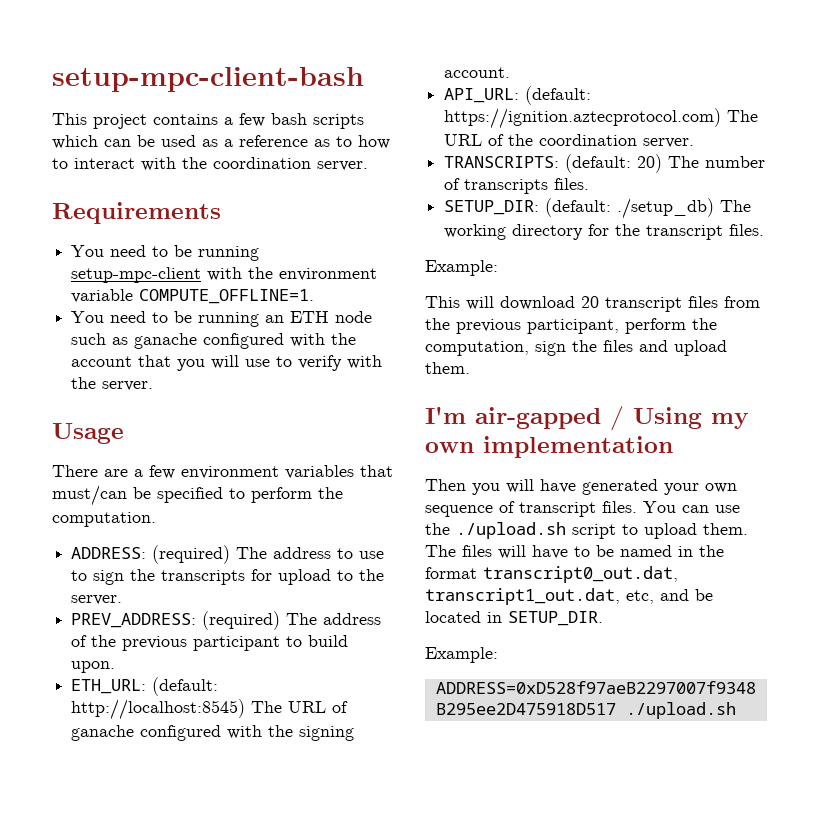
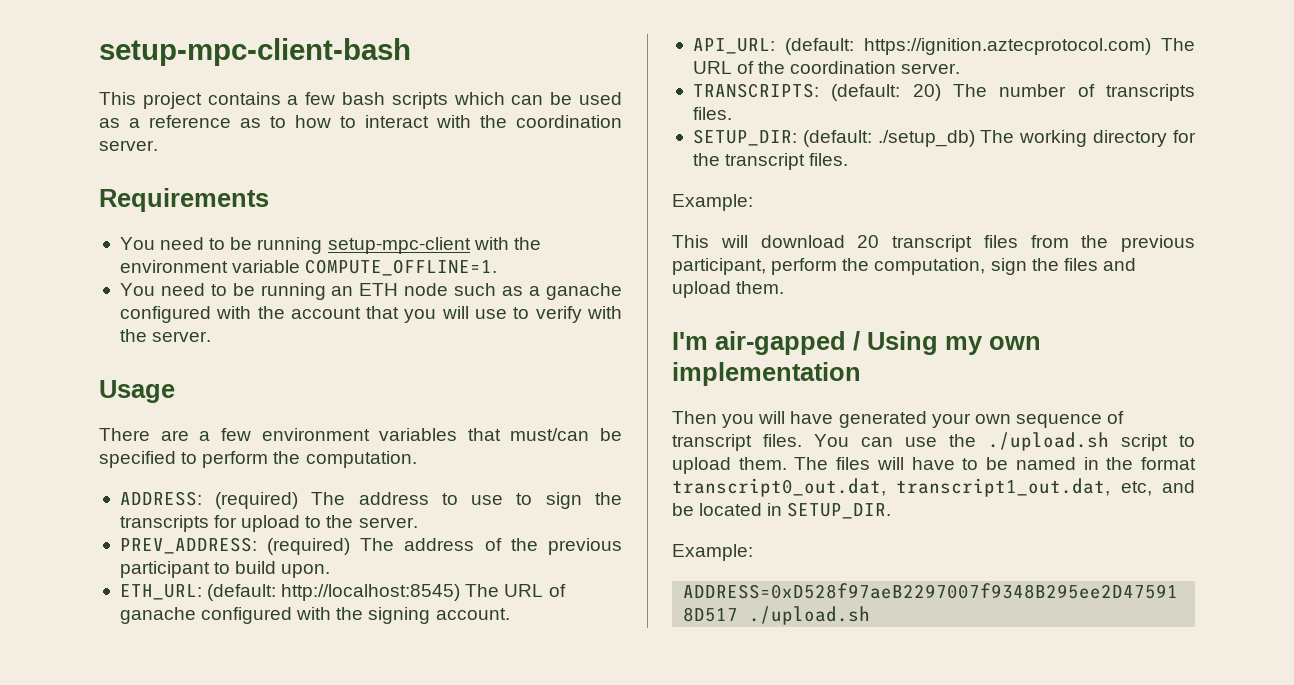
(129, 341) none -> [529,286,541,296] a

